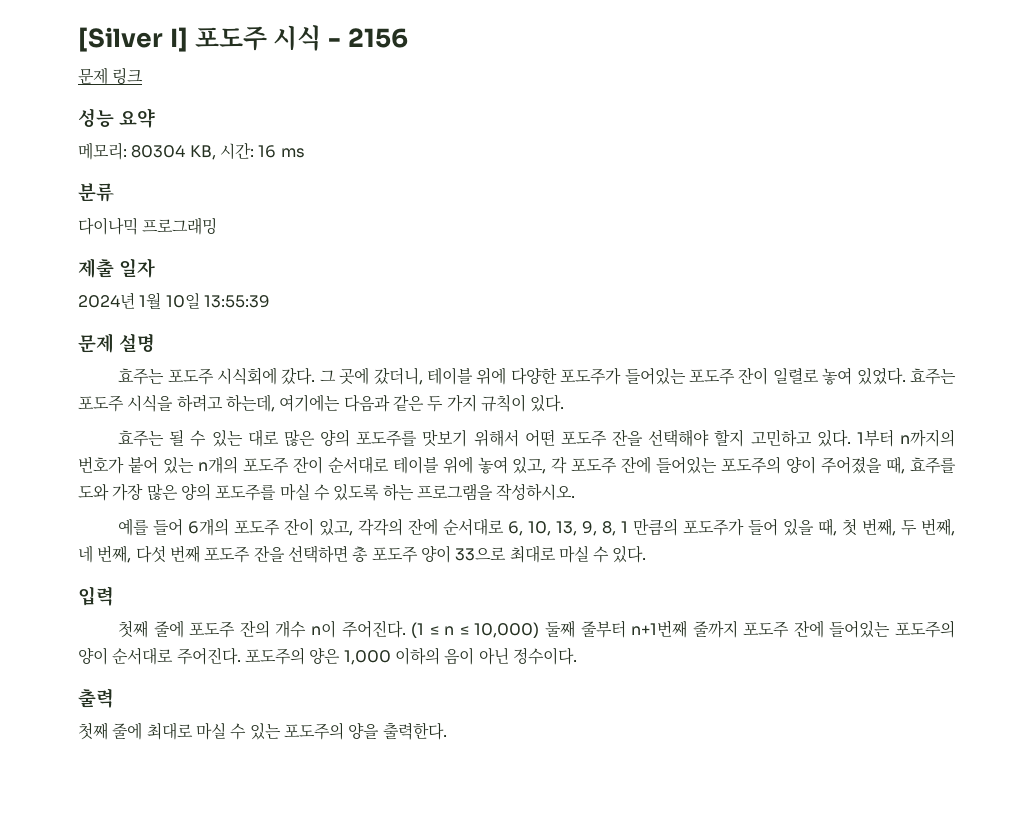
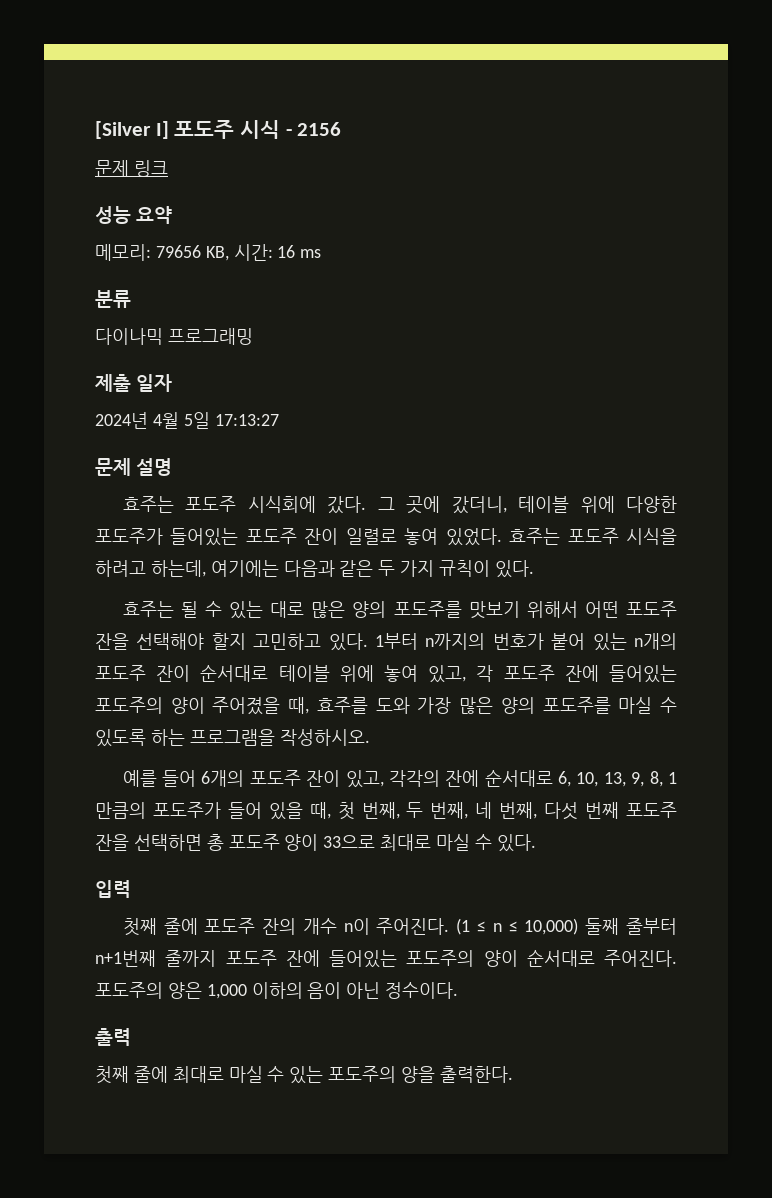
[131,145,186,158] 80304 -> [155,245,201,258] 79656
[139,292,270,309] 1월 10일 13:55:39 -> [152,412,279,429] 4월 5일 17:13:27

